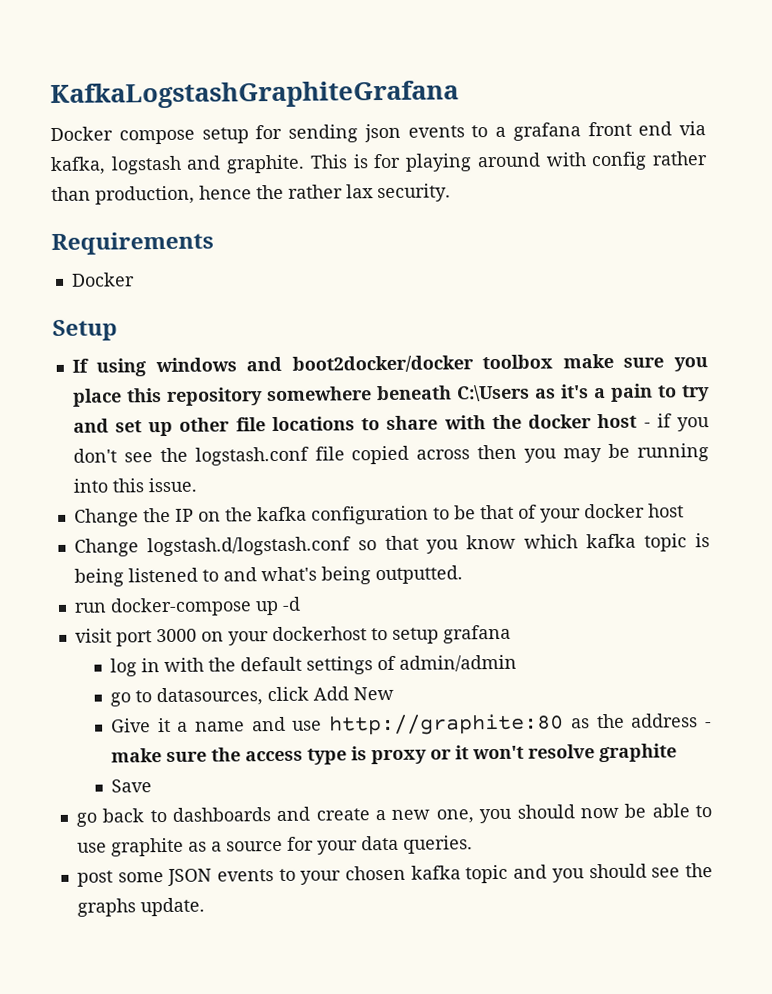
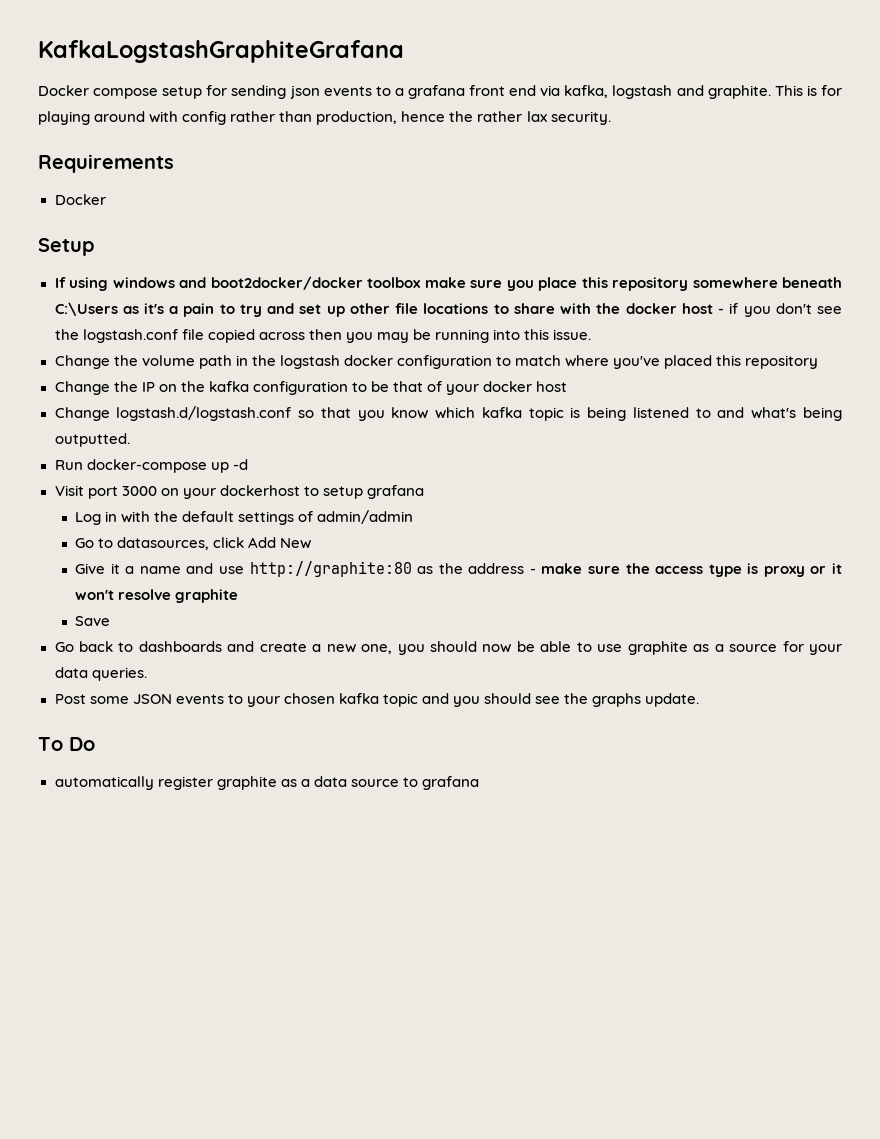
(197, 485) none -> [54,355,819,369] // Change the volume path in the logstash docker configuration to match where you've placed this repository
[73,602,107,613] run -> [54,460,83,470] Run
[74,628,112,643] visit -> [54,485,84,496] Visit
[109,658,137,677] log -> [75,512,102,525] Log
[109,692,131,707] go -> [75,538,95,548] Go
[75,812,97,827] go -> [54,642,74,652] Go
[76,870,113,887] post -> [54,694,86,704] Post
(205, 907) none -> [38,737,95,751] [54,776,479,790] // To Do // automatically register graphite as a data source to grafana

